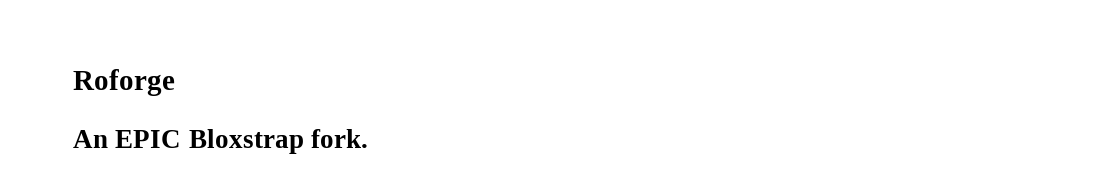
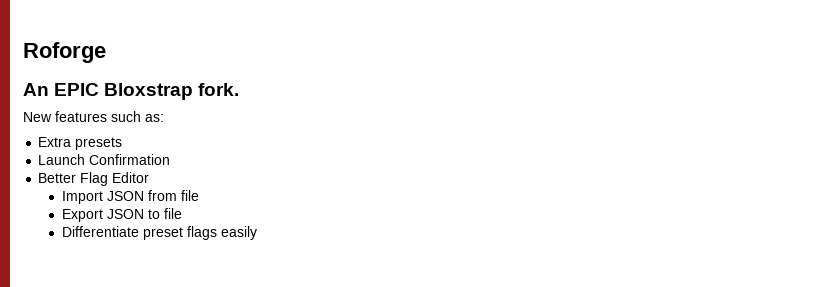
(368, 138) none -> [23,111,164,122] [38,137,123,150] [38,154,171,165] [38,172,150,186] [61,190,199,204] [61,208,182,222] [61,226,257,240] // New features such as: // Extra presets // Launch Confirmation // Better Flag Editor // Import JSON from file // Export JSON to file // Differentiate preset flags easily

